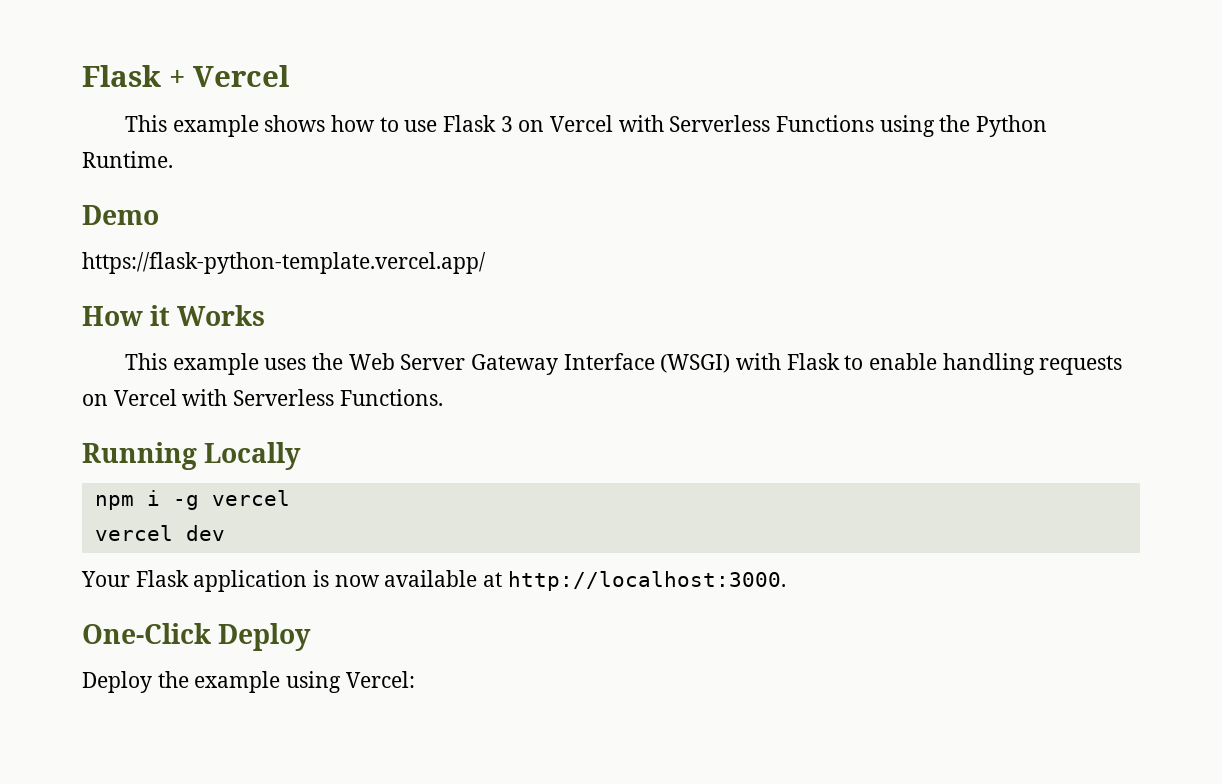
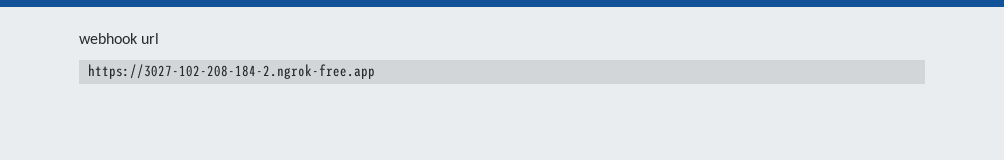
[82,65,289,87] [124,115,1048,137] [82,151,173,168] [82,205,159,225] [82,252,486,274] [82,305,266,326] [124,353,1123,375] [82,389,443,406] [82,442,302,470] [94,490,290,510] [94,525,225,541] [81,570,786,592] [82,623,312,651] [82,671,415,693] Flask + Vercel // This example shows how to use Flask 3 on Vercel with Serverless Functions using the Python Runtime. // Demo // https://flask-python-template.vercel.app/ // How it Works // This example uses the Web Server Gateway Interface (WSGI) with Flask to enable handling requests on Vercel with Serverless Functions. // Running Locally // npm i -g vercel // vercel dev // Your Flask application is now available at http://localhost:3000. // One-Click Deploy // Deploy the example using Vercel: -> [79,33,160,44] [88,64,376,79] webhook url // https://3027-102-208-184-2.ngrok-free.app

